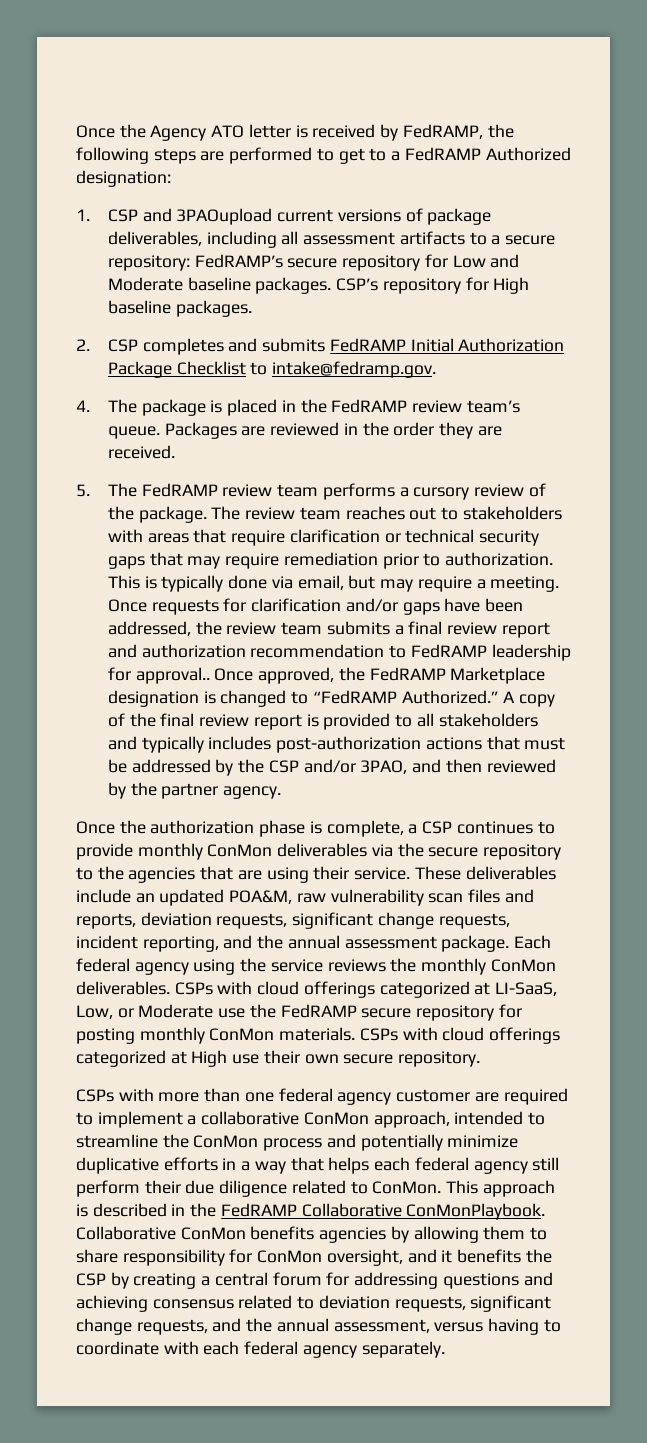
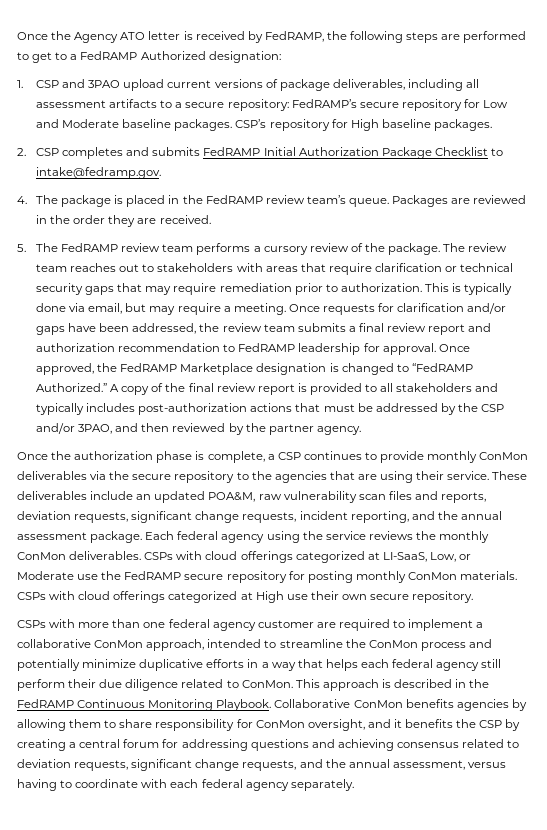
[176,208,273,225] 3PAOupload -> [88,79,165,91] 3PAO upload
[135,667,210,684] approval.. -> [382,343,436,355] approval.
[301,1203,546,1220] Collaborative ConMonPlaybook. -> [77,699,272,711] Continuous Monitoring Playbook.

